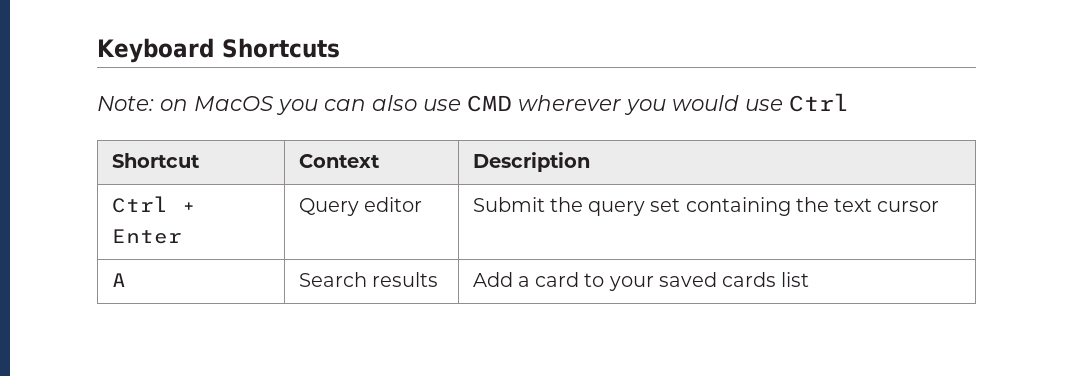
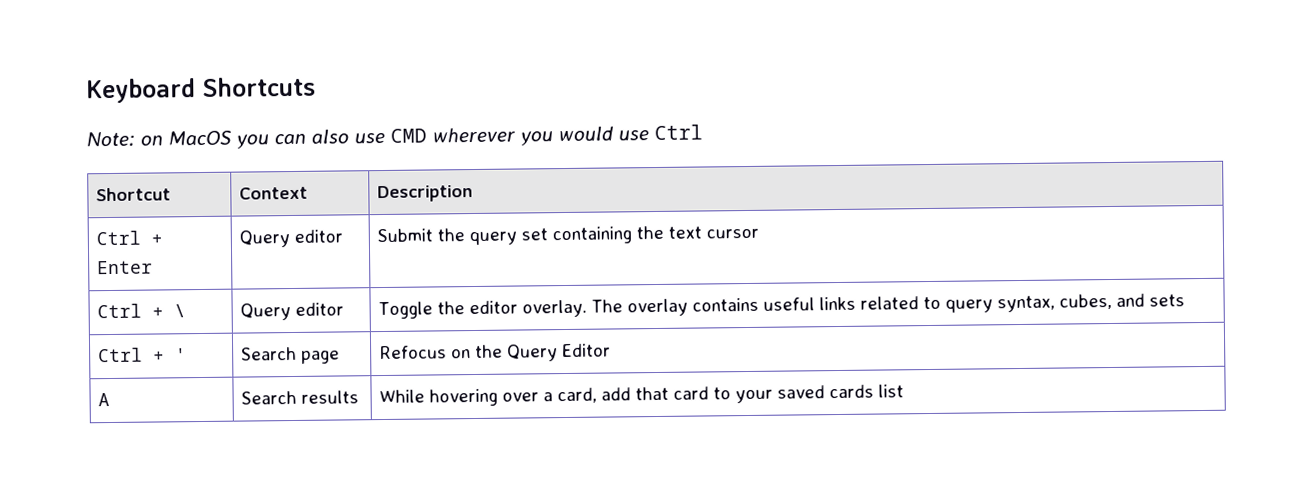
[111,273,126,287] [298,272,438,287] [472,272,530,287] A | Search results | Add a -> [96,303,186,319] [239,302,344,321] [377,293,1185,320] [97,347,187,363] [240,346,340,364] [378,343,611,362] [97,393,110,407] [240,390,359,405] [378,386,669,407] Ctrl + \ | Query editor | Toggle the editor overlay. The overlay contains useful links related to query syntax, cubes, and sets // Ctrl + ' | Search page | Refocus on the Query Editor // A | Search results | While hovering over a card, add that

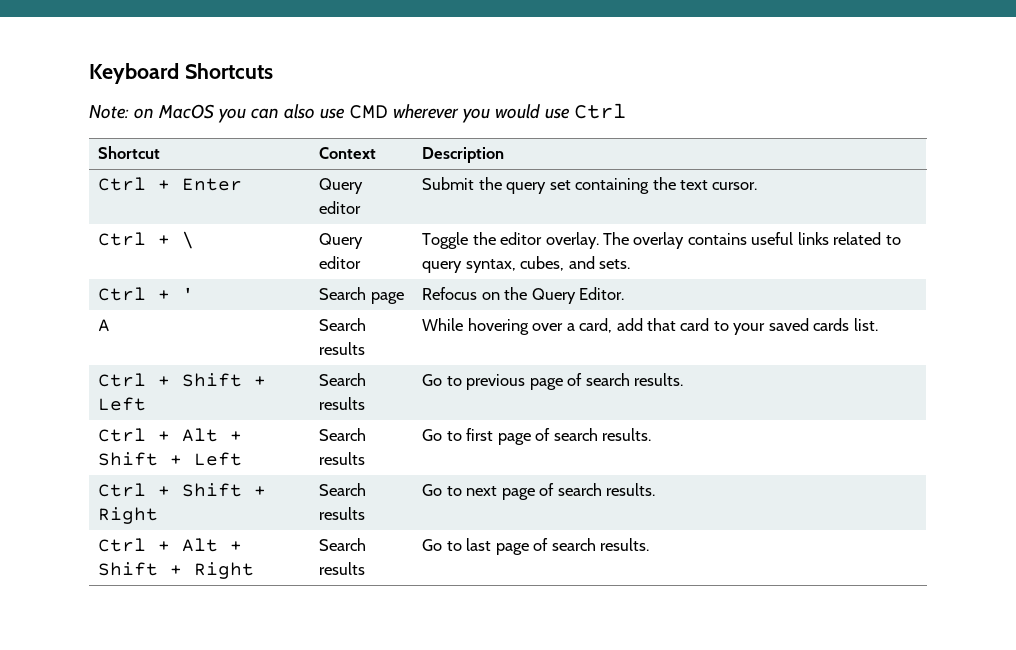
[705,228,759,239] cursor -> [712,182,758,190] cursor.
[1148,294,1185,307] sets -> [599,259,631,269] sets.
[561,343,611,358] Editor -> [579,287,625,300] Editor.
[877,384,904,398] list -> [853,318,878,331] [98,373,267,387] [98,397,147,411] [319,373,367,386] [319,397,366,410] [422,373,683,390] [98,428,243,442] [98,452,243,466] [319,428,367,441] [319,452,366,465] [422,428,651,445] [98,483,267,497] [98,507,159,524] [319,483,367,496] [319,507,366,520] [422,483,655,500] [98,538,243,552] [98,562,255,579] [319,538,367,551] [319,562,366,575] [422,538,649,555] list. // Ctrl + Shift + Left | Search results | Go to previous page of search results. // Ctrl + Alt + Shift + Left | Search results | Go to first page of search results. // Ctrl + Shift + Right | Search results | Go to next page of search results. // Ctrl + Alt + Shift + Right | Search results | Go to last page of search results.

